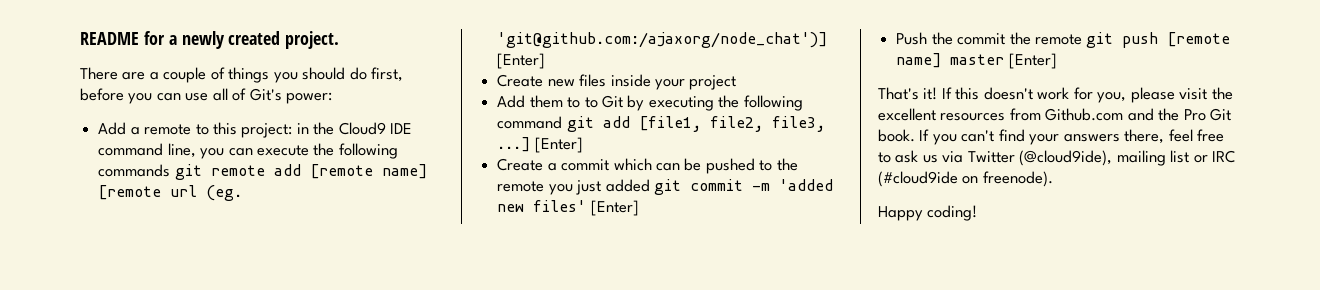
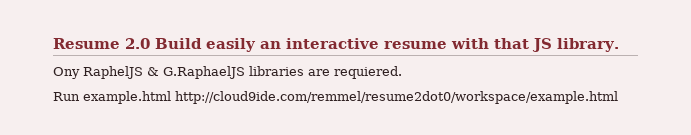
[80,31,340,49] [80,67,404,83] [80,88,333,104] [98,122,413,138] [98,143,398,159] [98,164,427,180] [98,185,243,201] [497,32,828,48] [497,53,546,69] [497,74,737,90] [497,95,803,111] [497,116,825,132] [497,137,583,153] [497,158,798,174] [497,179,833,195] [497,200,639,216] [896,32,1231,48] [896,53,1057,69] [878,87,1233,103] [878,108,1232,121] [878,129,1225,145] [878,150,1236,166] [878,171,1053,187] [878,205,978,221] README for a newly created project. // There are a couple of things you should do first, before you can use all of Git's power: // Add a remote to this project: in the Cloud9 IDE command line, you can execute the following commands git remote add [remote name] [remote url (eg. 'git@github.com:/ajaxorg/node_chat')] [Enter] // Create new files inside your project // Add them to to Git by executing the following command git add [file1, file2, file3, ...] [Enter] // Create a commit which can be pushed to the remote you just added git commit -m 'added new files' [Enter] // Push the commit the remote git push [remote name] master [Enter] // That's it! If this doesn't work for you, please visit the excellent resources from Github.com and the Pro Git book. If you can't find your answers there, feel free to ask us via Twitter (@cloud9ide), mailing list or IRC (#cloud9ide on freenode). // Happy coding! -> [53,38,619,52] [53,66,402,79] [53,91,618,104] Resume 2.0 Build easily an interactive resume with that JS library. // Ony RaphelJS & G.RaphaelJS libraries are requiered. // Run example.html http://cloud9ide.com/remmel/resume2dot0/workspace/example.html

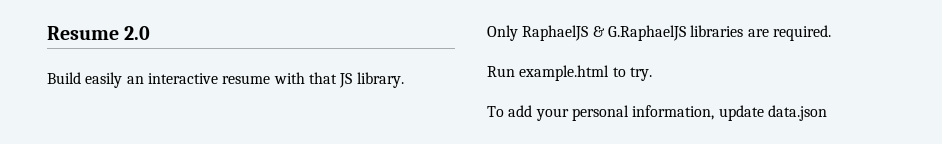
(150, 43) none -> (151, 33) //
[53,66,143,79] Ony RaphelJS -> [487,25,589,41] Only RaphaelJS
[334,66,402,79] requiered. -> [772,25,831,41] required.
[175,91,618,104] http://cloud9ide.com/remmel/resume2dot0/workspace/example.html -> [612,67,652,81] [487,105,827,121] to try. // To add your personal information, update data.json

